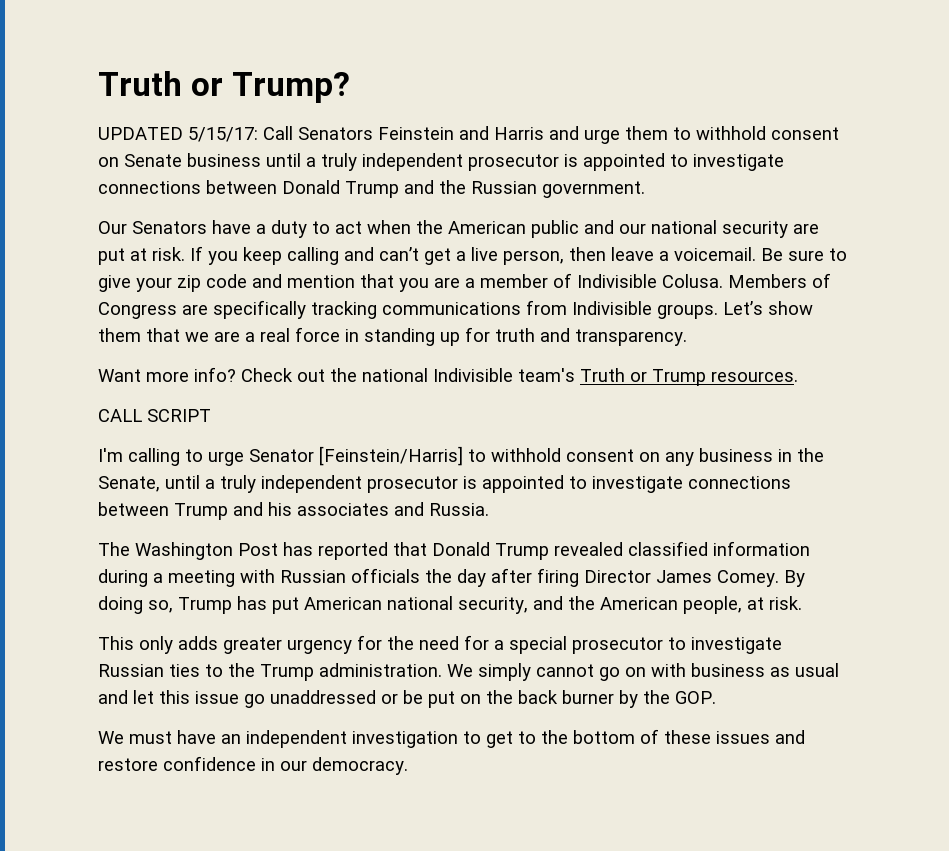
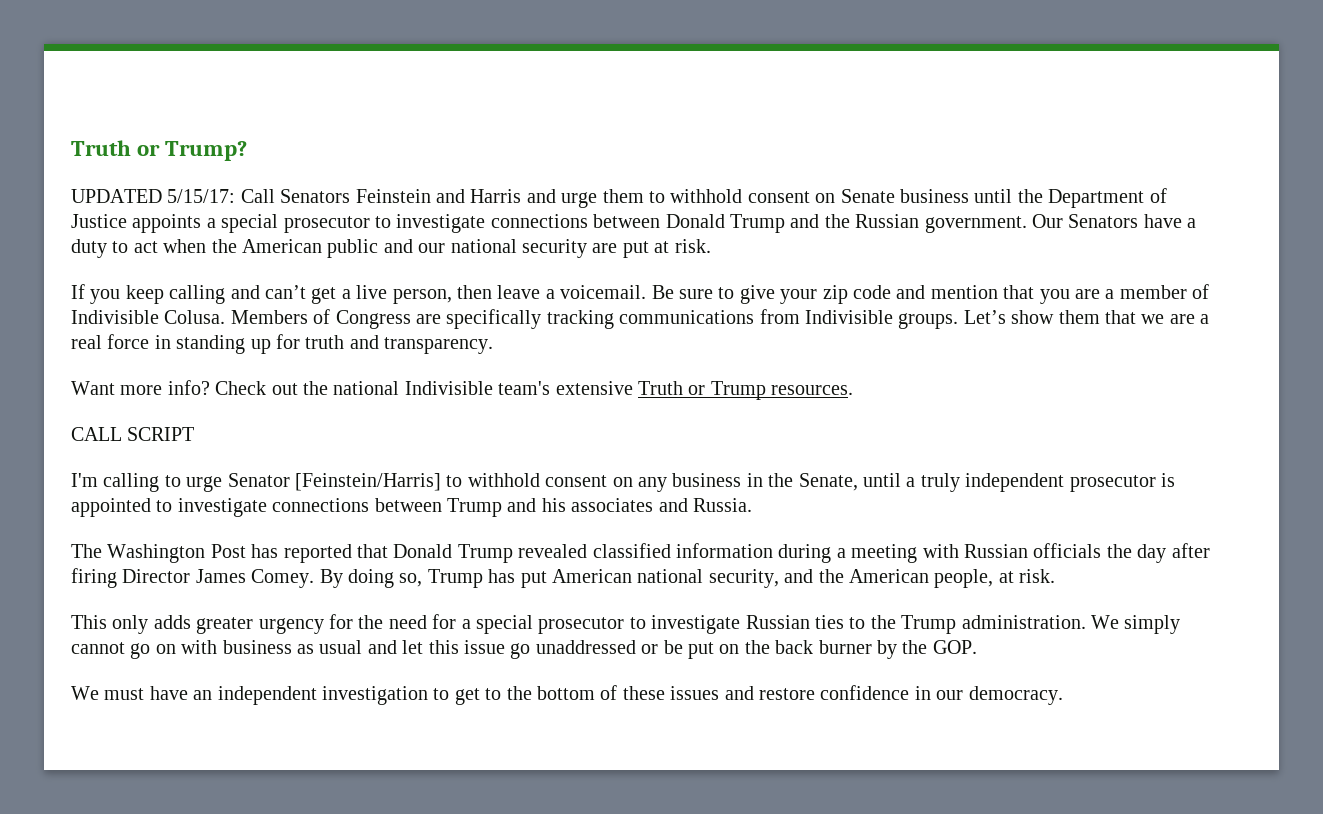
[306,153,665,171] a truly independent prosecutor is appointed -> [1017,188,1167,208] [71,214,370,233] the Department of Justice appoints a special prosecutor
(645, 189) // -> (1027, 224) none
(185, 254) none -> (711, 246) //
(575, 375) none -> [555,381,633,395] extensive

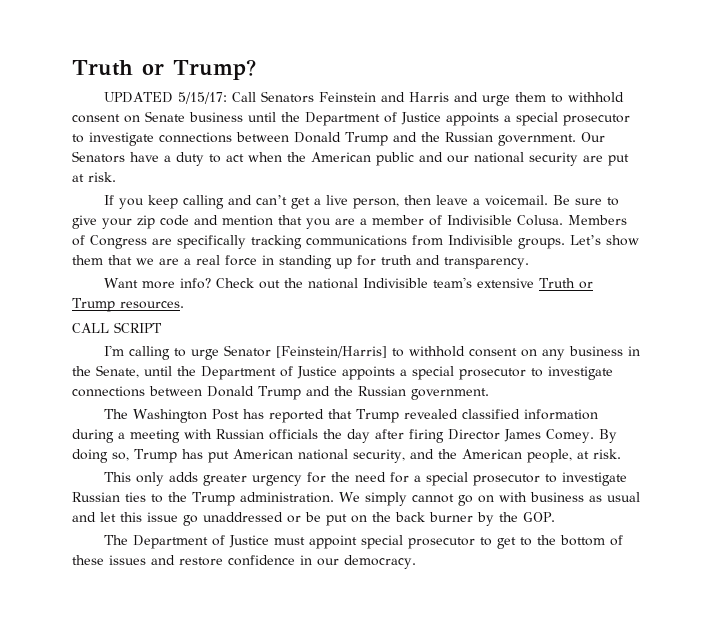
[906,473,1175,492] [71,498,752,517] a truly independent prosecutor is appointed to investigate connections between Trump and his associates and Russia. -> [177,366,613,380] [72,386,489,400] the Department of Justice appoints a special prosecutor to investigate connections between Donald Trump and the Russian government.
[393,544,453,558] Donald -> (353, 414) none
[71,686,428,705] We must have an independent investigation -> [104,535,476,549] The Department of Justice must appoint special prosecutor

